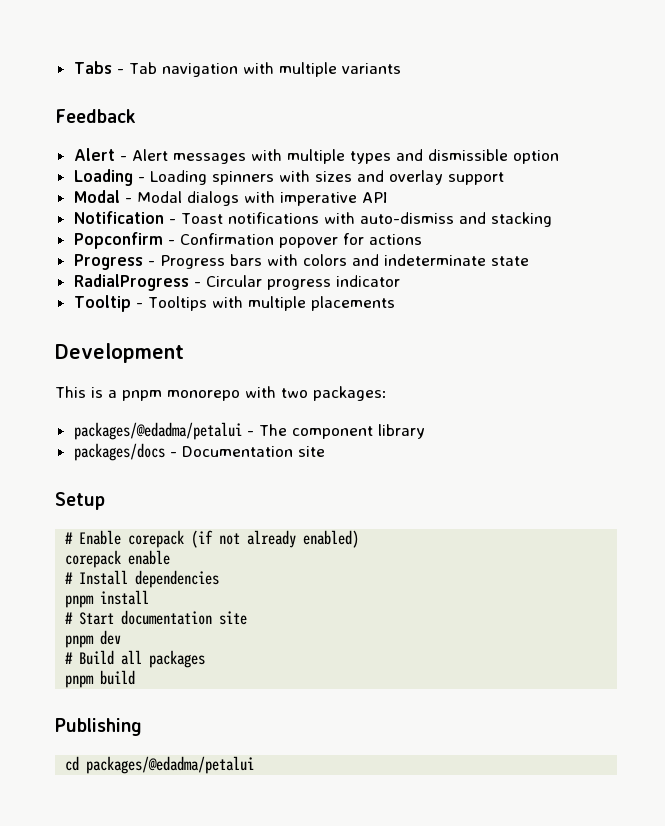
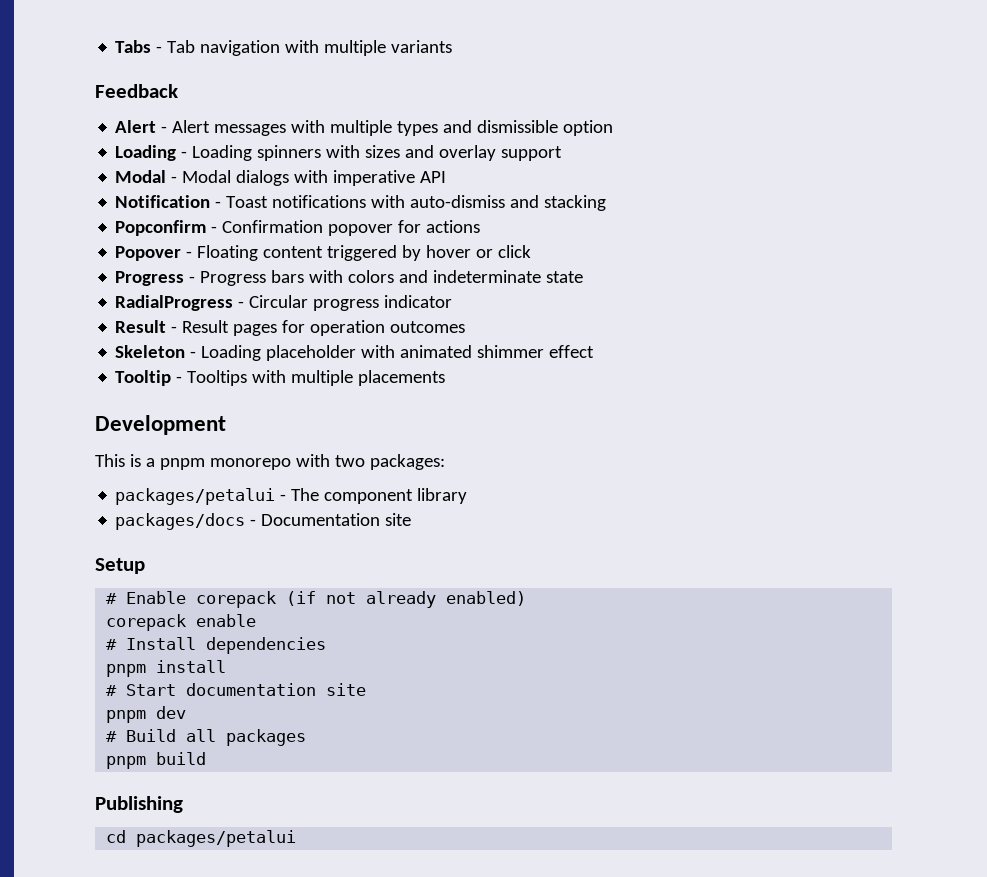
(422, 239) none -> [115,245,532,261] // Popover - Floating content triggered by hover or click
(400, 281) none -> [115,320,466,336] [115,345,595,361] // Result - Result pages for operation outcomes // Skeleton - Loading placeholder with animated shimmer effect
[73,422,242,440] packages/@edadma/petalui -> [115,488,276,505] packages/petalui
[86,756,255,774] packages/@edadma/petalui -> [136,830,297,847] packages/petalui

